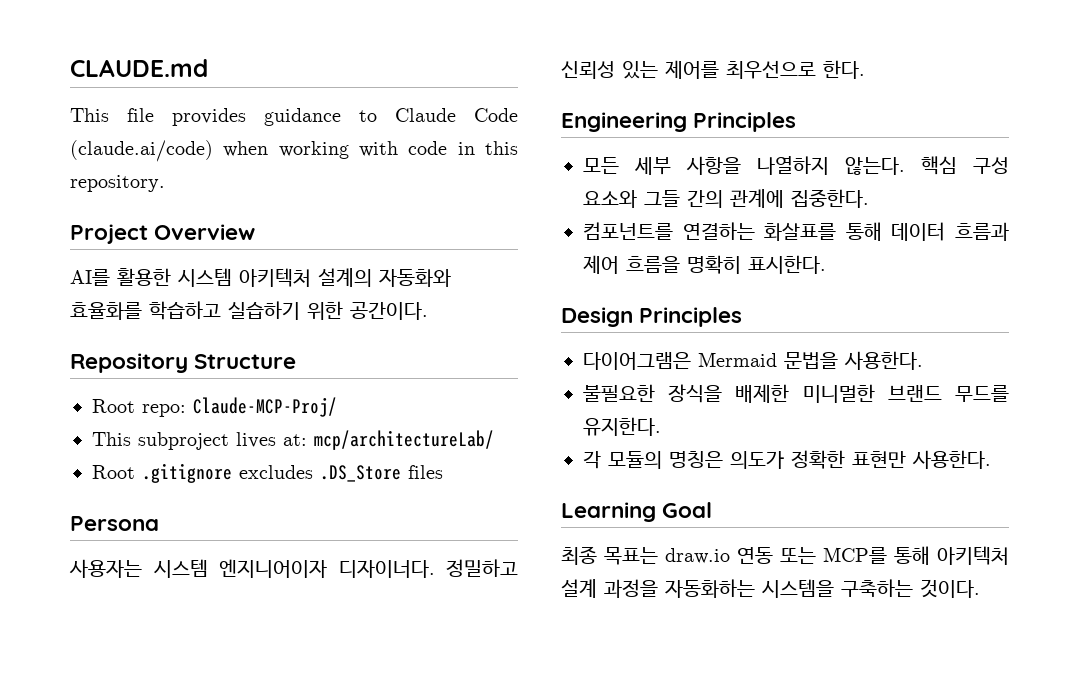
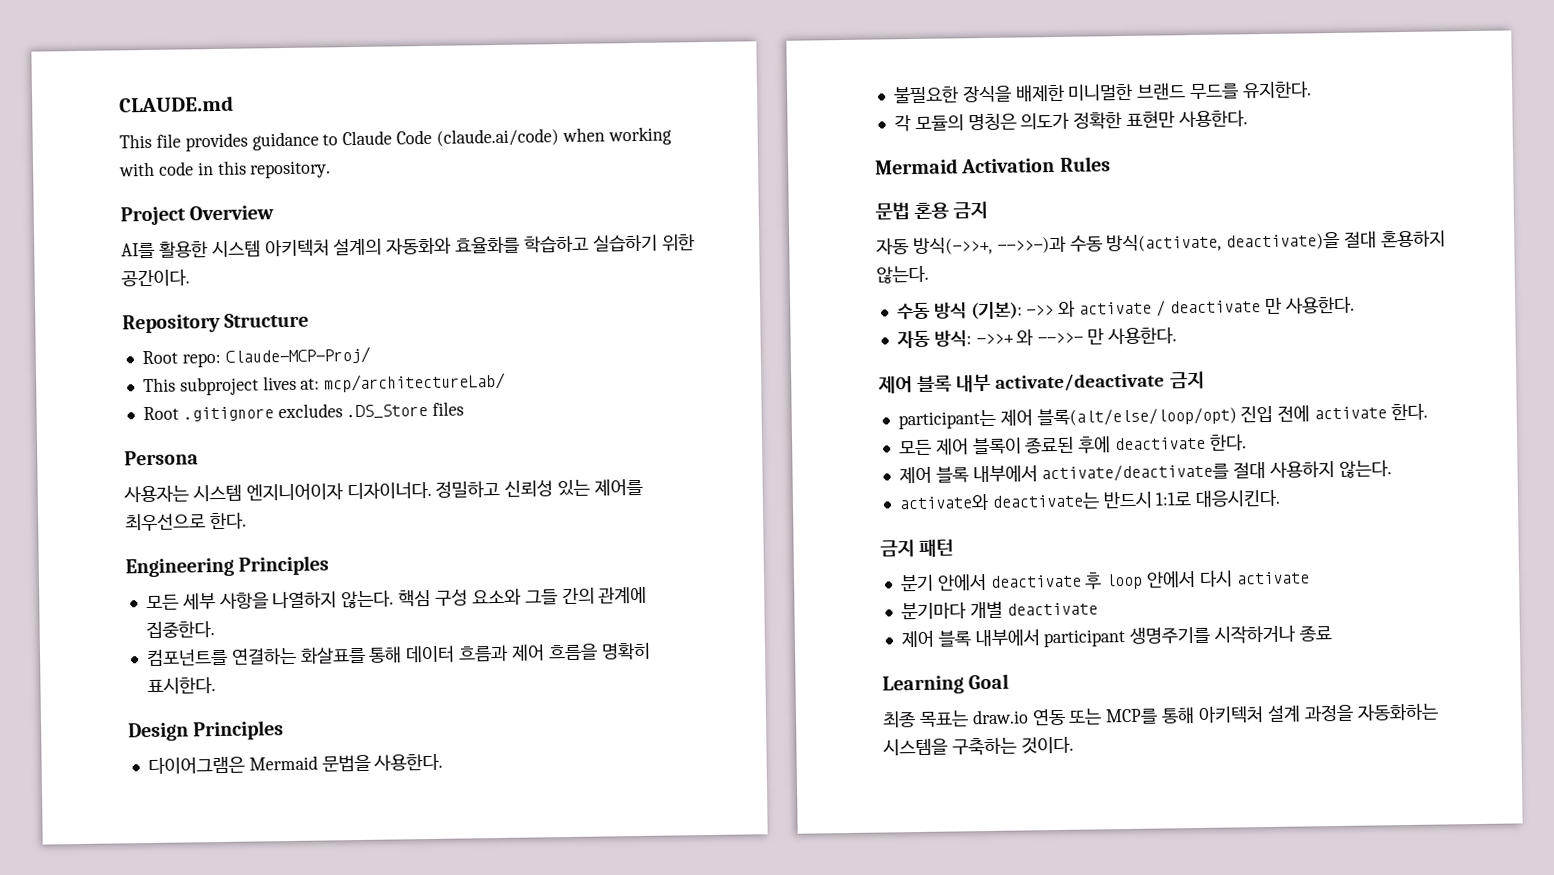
(991, 459) none -> [875,156,1111,175] [875,200,989,220] [876,230,1447,256] [876,265,929,284] [896,296,1355,320] [895,327,1177,349] [878,370,1205,394] [897,403,1428,430] [898,434,1247,456] [898,460,1392,484] [898,489,1282,512] [880,539,955,558] [899,570,1310,592] [900,601,1098,620] [900,624,1332,648] // Mermaid Activation Rules // 문법 혼용 금지 // 자동 방식(->>+, -->>-)과 수동 방식(activate, deactivate)을 절대 혼용하지 않는다. // 수동 방식 (기본): ->> 와 activate / deactivate 만 사용한다. // 자동 방식: ->>+ 와 -->>- 만 사용한다. // 제어 블록 내부 activate/deactivate 금지 // participant는 제어 블록(alt/else/loop/opt) 진입 전에 activate 한다. // 모든 제어 블록이 종료된 후에 deactivate 한다. // 제어 블록 내부에서 activate/deactivate를 절대 사용하지 않는다. // activate와 deactivate는 반드시 1:1로 대응시킨다. // 금지 패턴 // 분기 안에서 deactivate 후 loop 안에서 다시 activate // 분기마다 개별 deactivate // 제어 블록 내부에서 participant 생명주기를 시작하거나 종료

